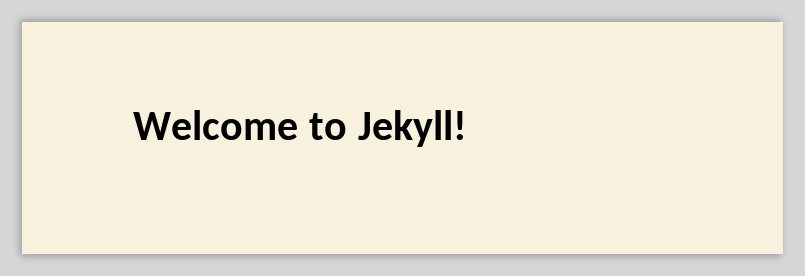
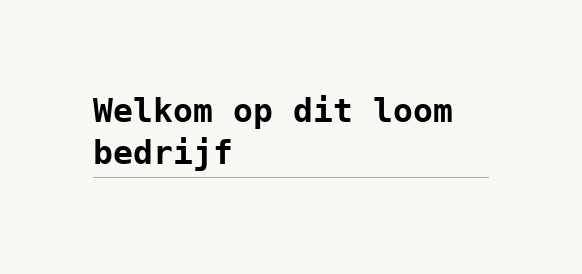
[133,110,468,147] Welcome to Jekyll! -> [93,95,453,129] [93,137,233,171] Welkom op dit loom bedrijf

